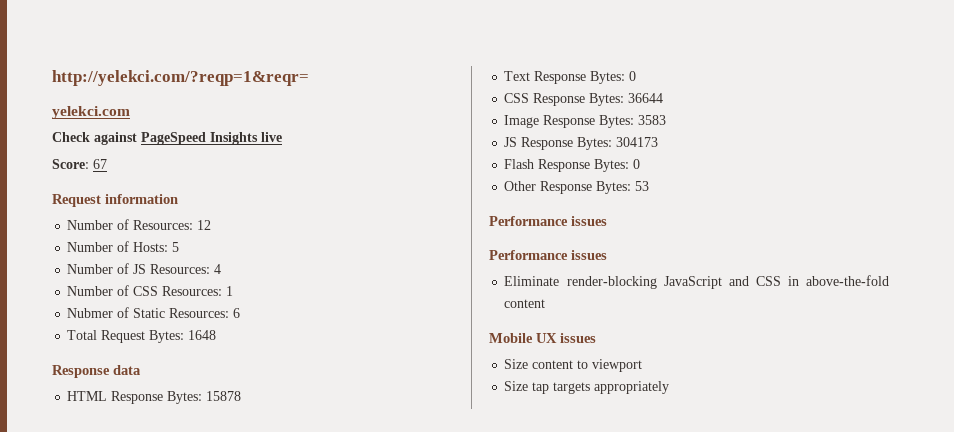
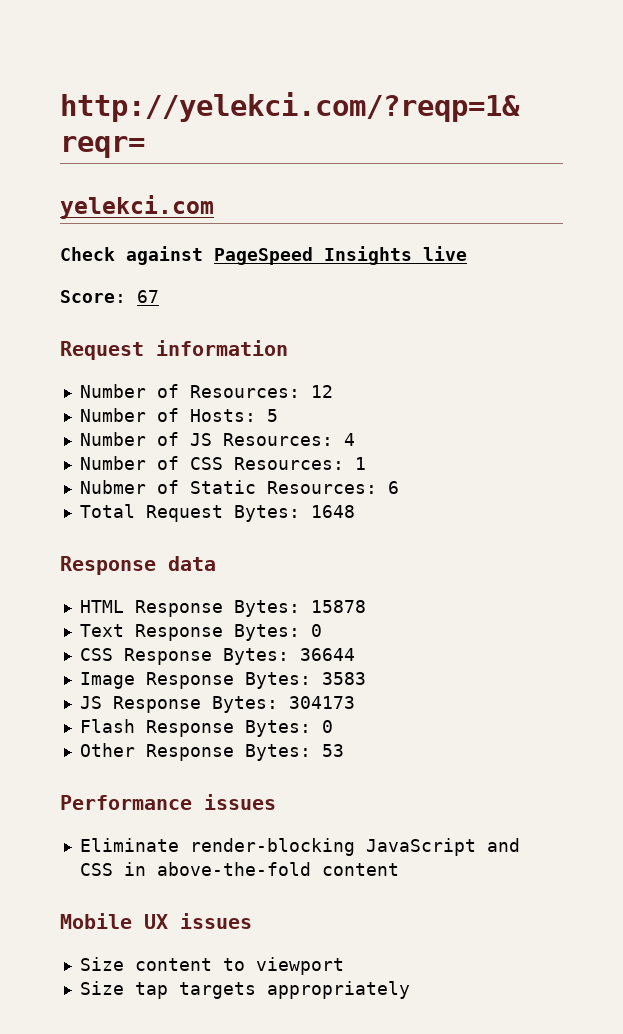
[489,250,607,260] // Performance issues -> (276, 802) none

